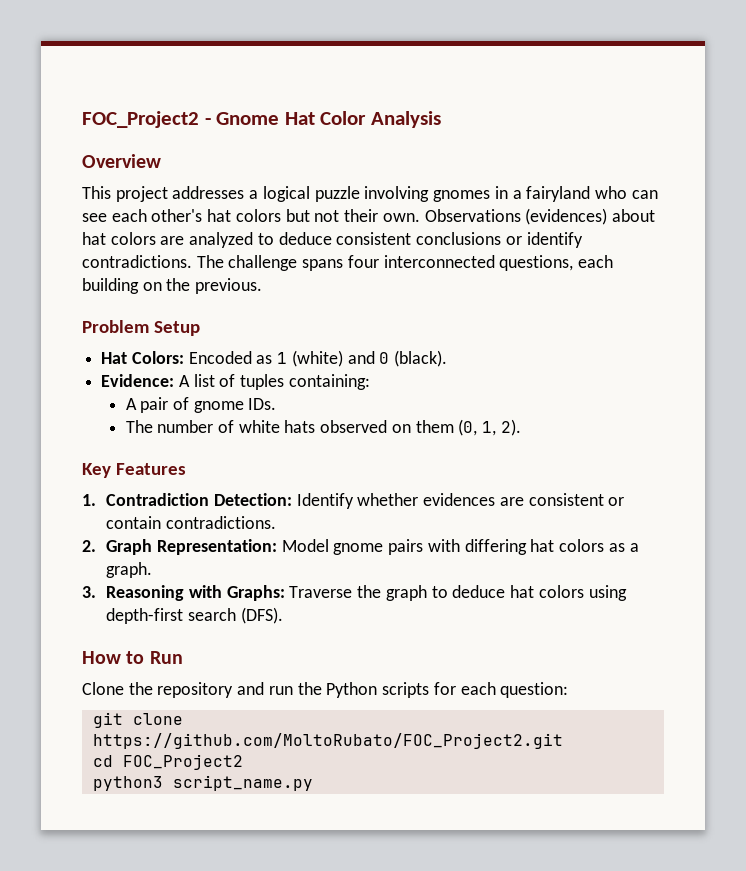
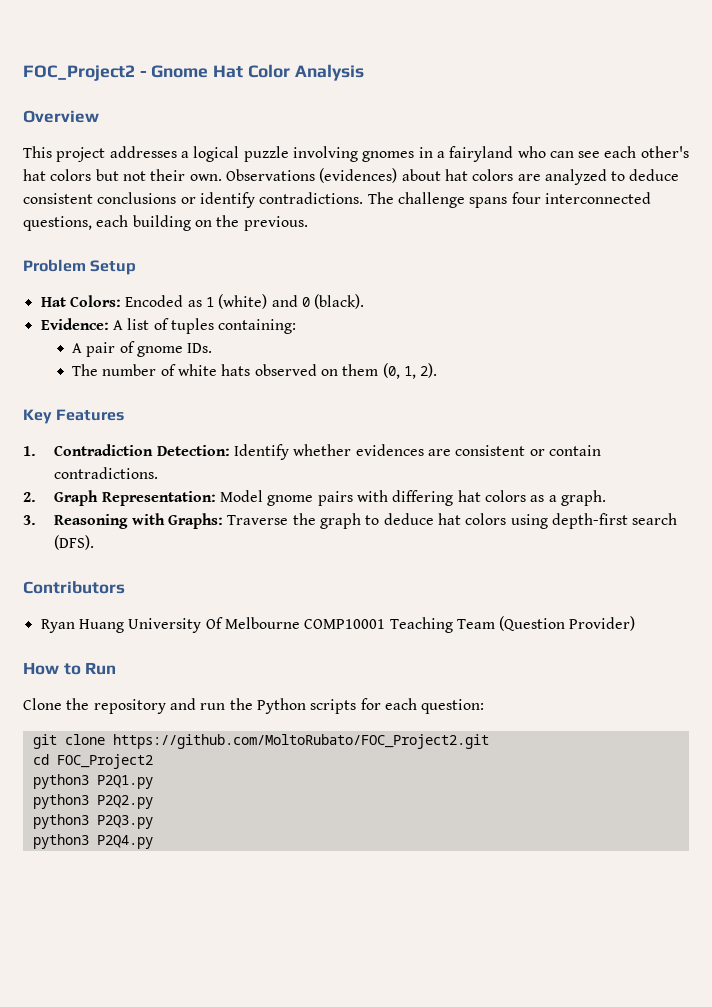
(283, 615) none -> [23,581,125,594] [40,616,636,633] // Contributors // Ryan Huang University Of Melbourne COMP10001 Teaching Team (Question Provider)
[172,775,313,791] script_name.py -> [96,775,153,789] [32,794,153,809] [32,814,153,829] [32,834,153,849] P2Q1.py // python3 P2Q2.py // python3 P2Q3.py // python3 P2Q4.py

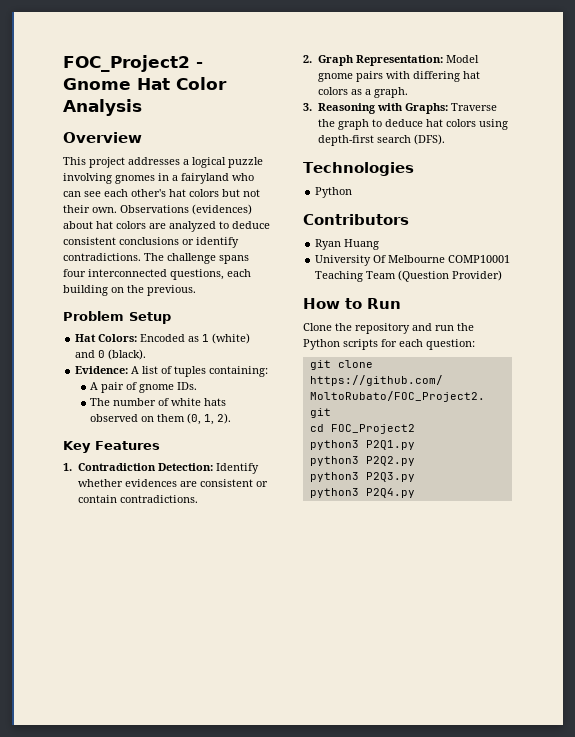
(95, 542) none -> [303,162,414,176] [315,187,353,198] // Technologies // Python
(124, 626) none -> (380, 244) //

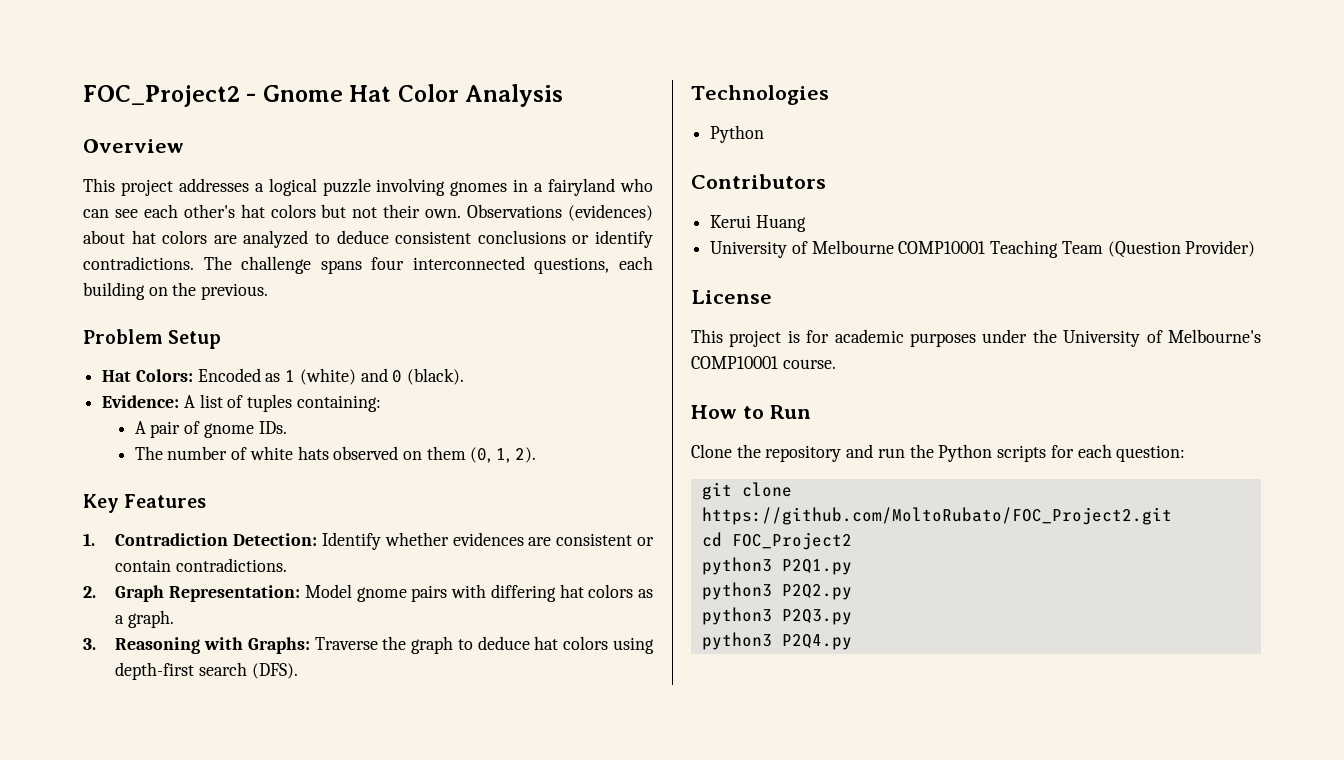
[315,239,342,250] Ryan -> [710,215,752,228] Kerui
[373,255,387,263] Of -> [791,241,808,254] of
(503, 275) none -> [691,290,772,304] [691,329,1261,347] [691,356,836,369] // License // This project is for academic purposes under the University of Melbourne's COMP10001 course.

